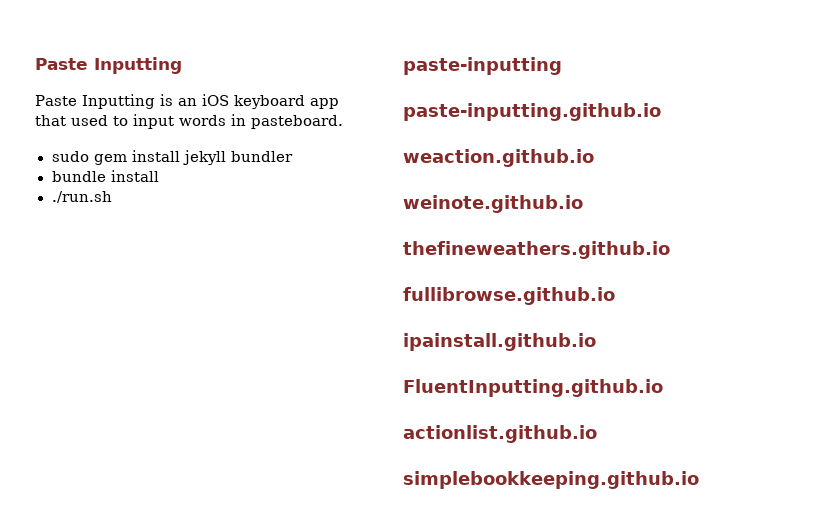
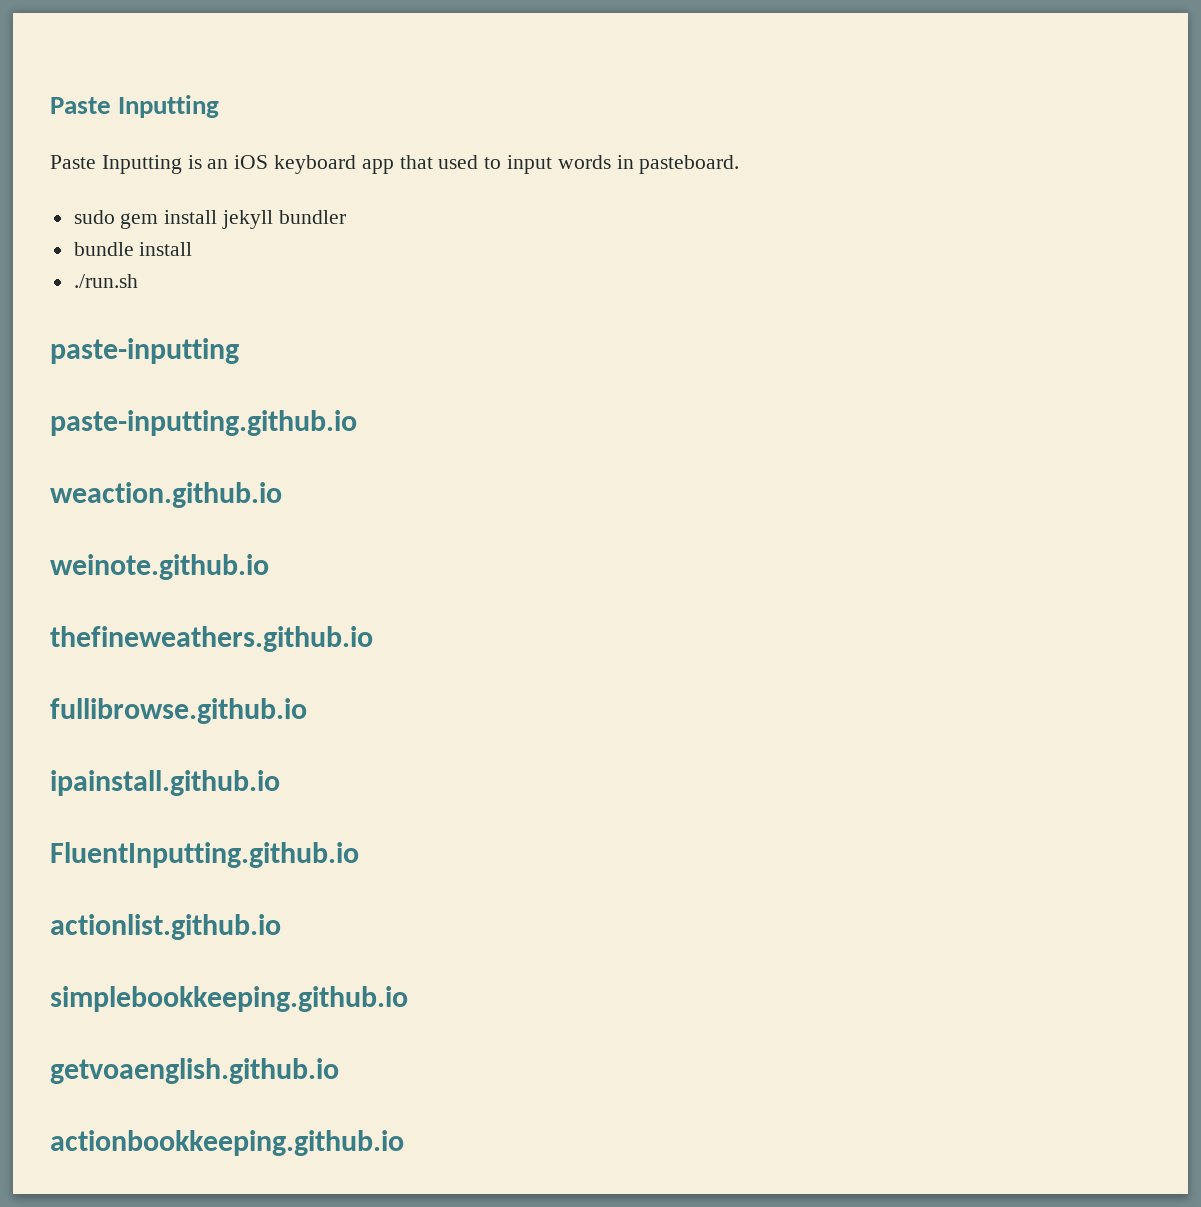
(699, 480) none -> [50,1058,339,1084] [50,1130,404,1156] // getvoaenglish.github.io // actionbookkeeping.github.io

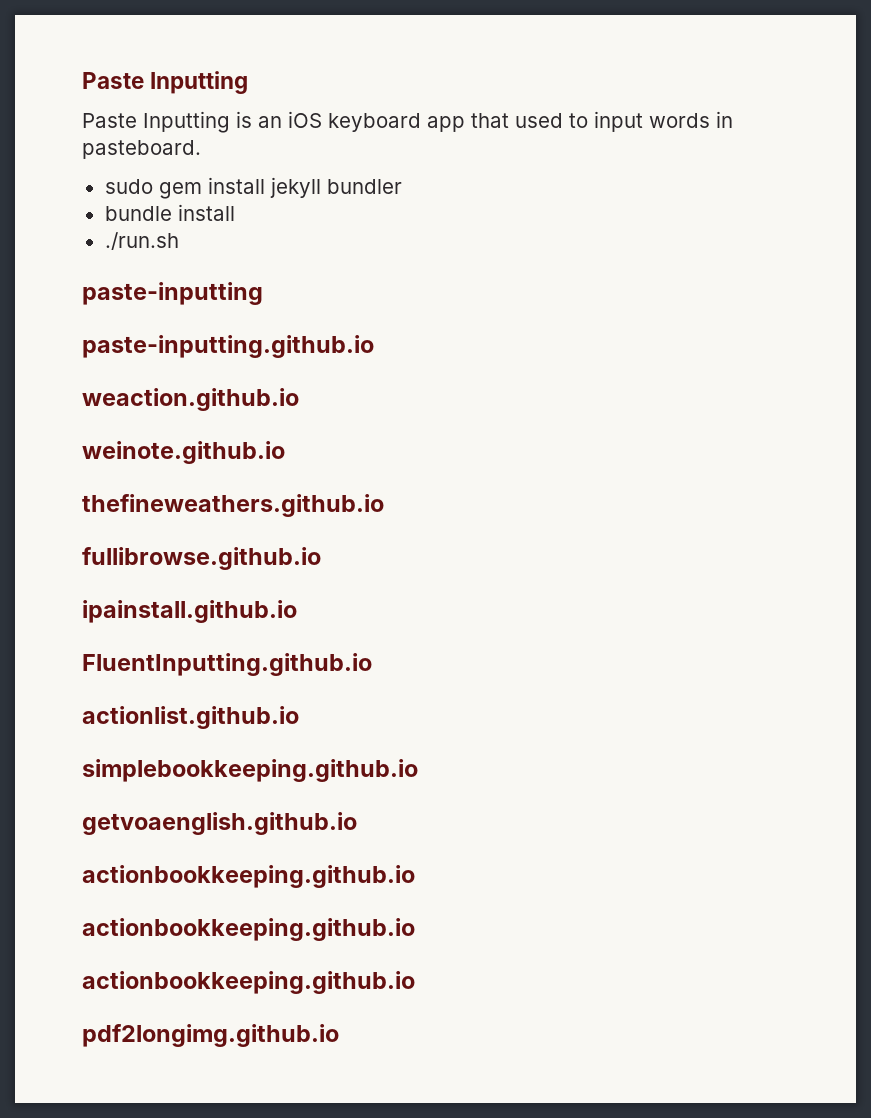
(404, 1143) none -> [82,918,415,941] [82,971,415,994] [82,1024,339,1047] // actionbookkeeping.github.io // actionbookkeeping.github.io // pdf2longimg.github.io

